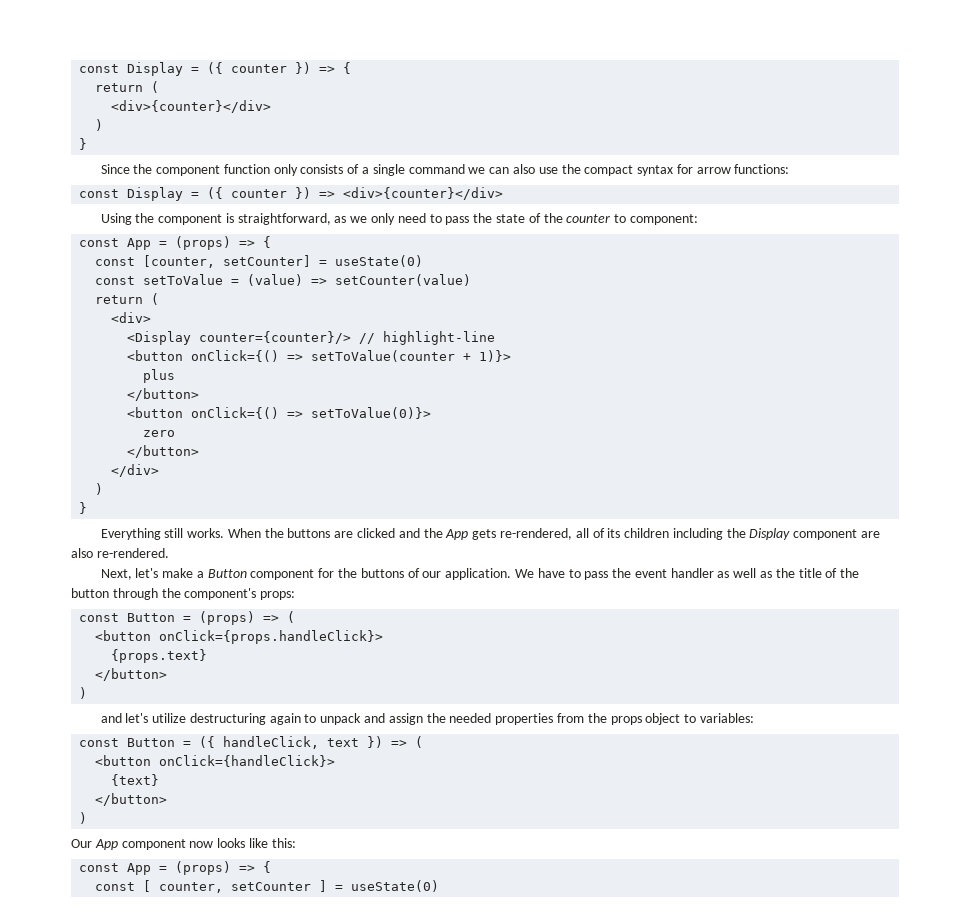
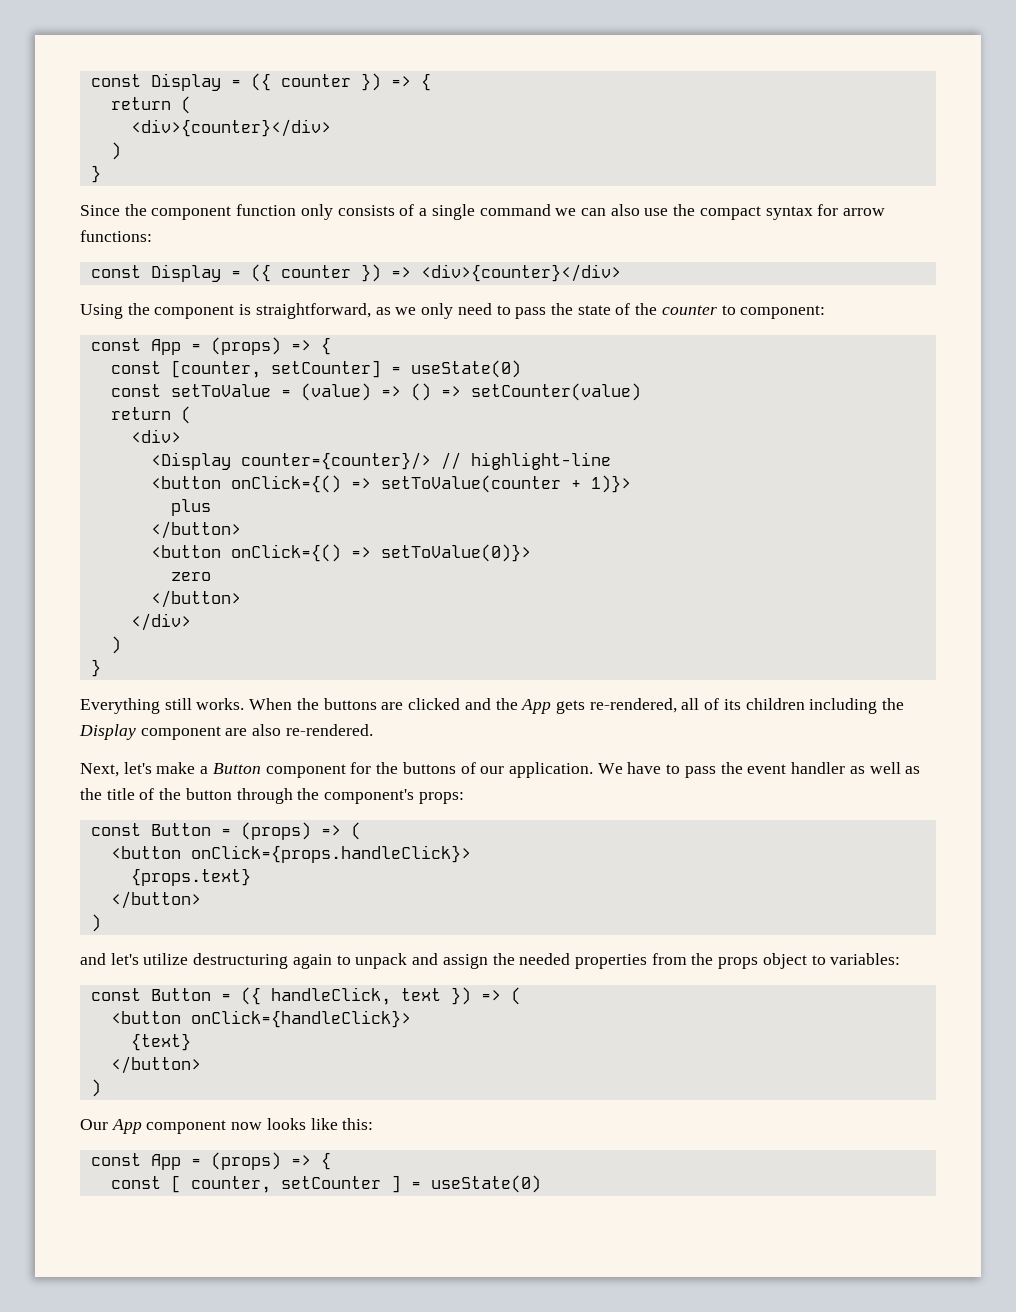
(328, 281) none -> [410,383,461,401] () =>

